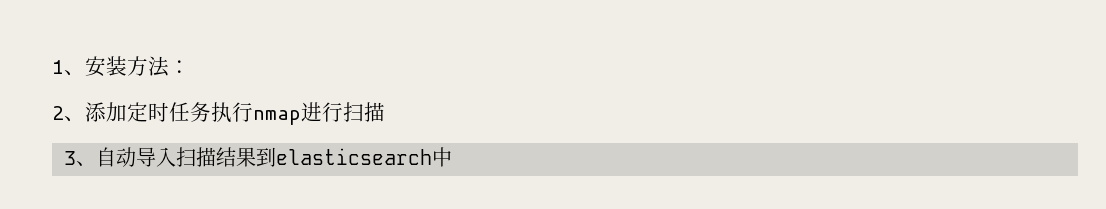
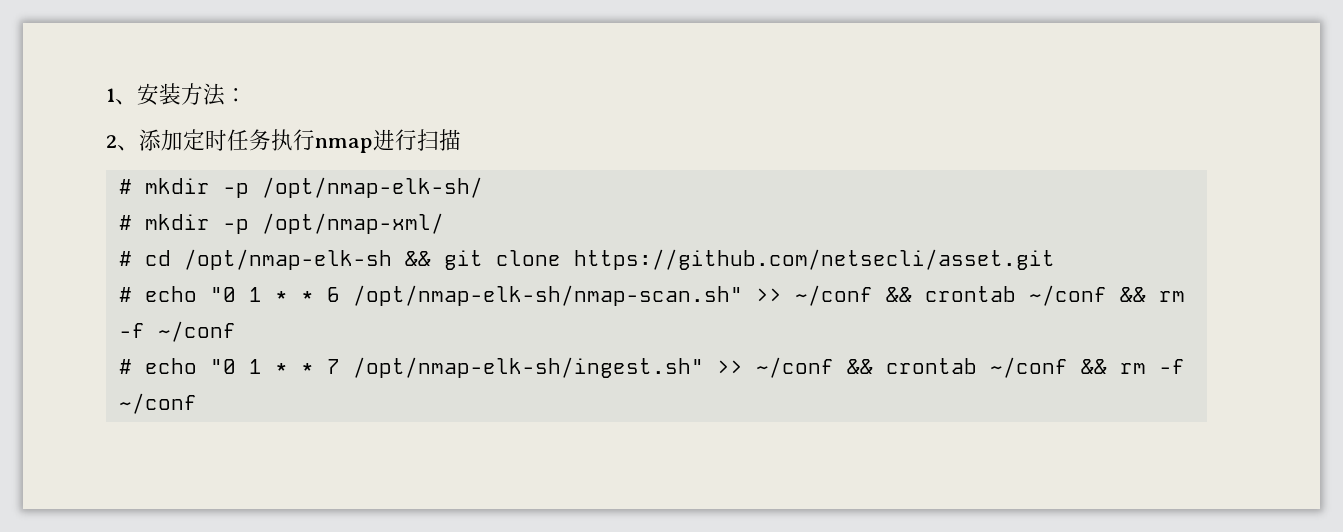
[64,147,453,167] 3、自动导入扫描结果到elasticsearch中 -> [118,177,483,198] [118,213,444,234] [118,249,1055,270] [118,285,1185,306] [118,321,236,342] [118,357,1185,378] [118,393,197,414] # mkdir -p /opt/nmap-elk-sh/ // # mkdir -p /opt/nmap-xml/ // # cd /opt/nmap-elk-sh && git clone https://github.com/netsecli/asset.git // # echo "0 1 * * 6 /opt/nmap-elk-sh/nmap-scan.sh" >> ~/conf && crontab ~/conf && rm -f ~/conf // # echo "0 1 * * 7 /opt/nmap-elk-sh/ingest.sh" >> ~/conf && crontab ~/conf && rm -f ~/conf

